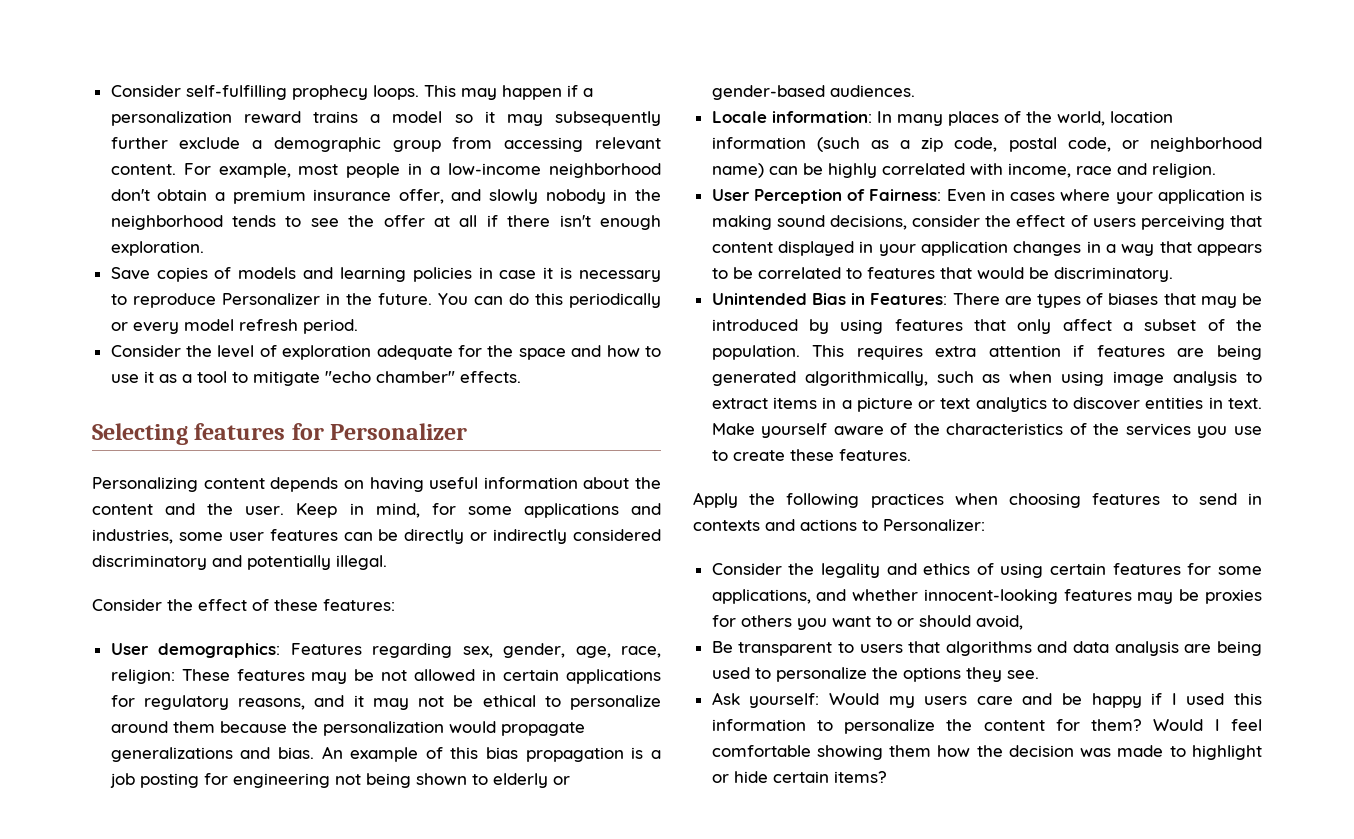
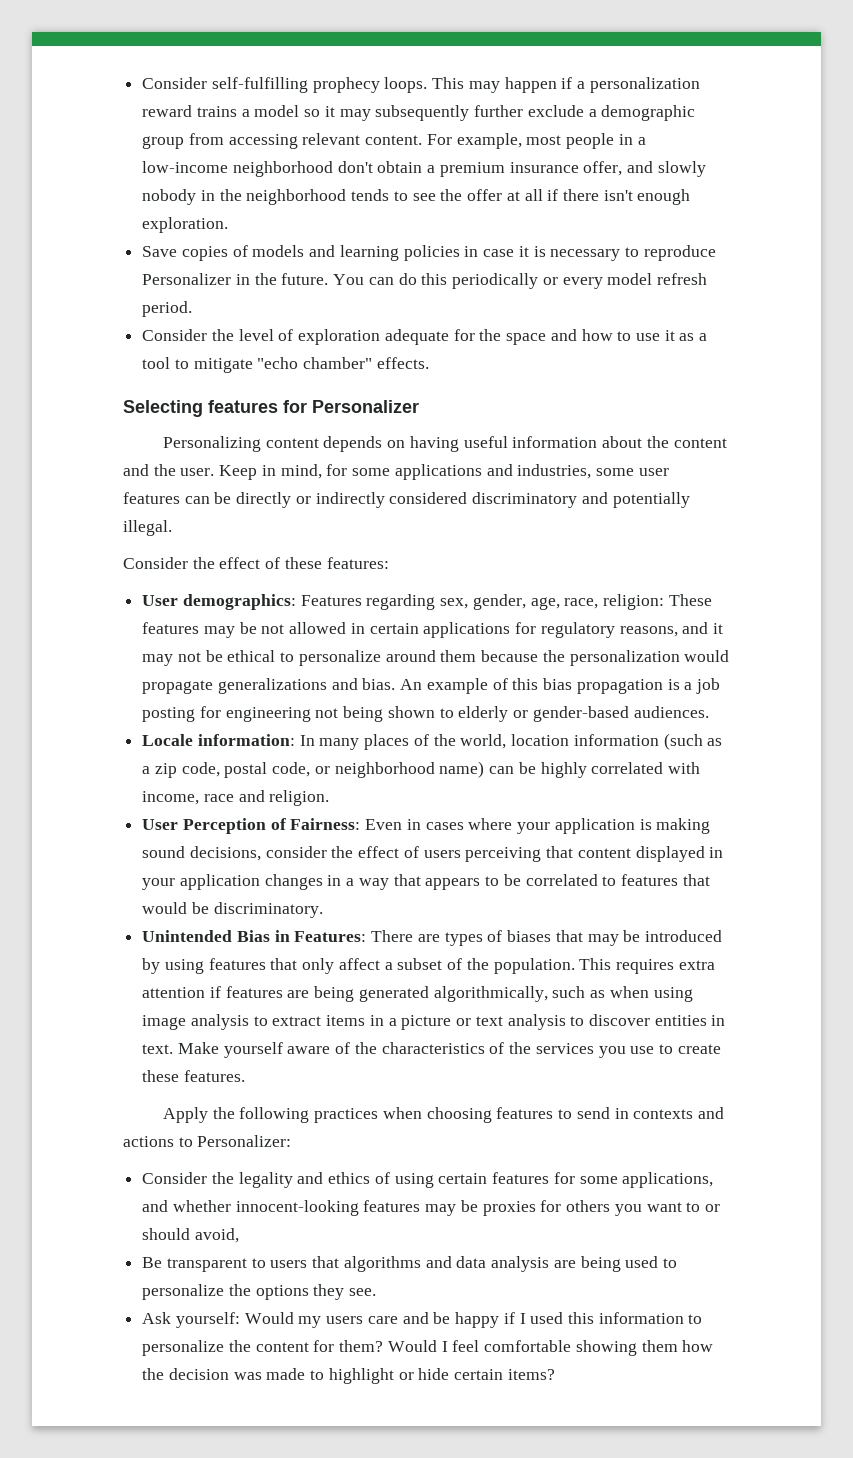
[975,397,1047,412] analytics -> [507,1014,566,1030] analysis

